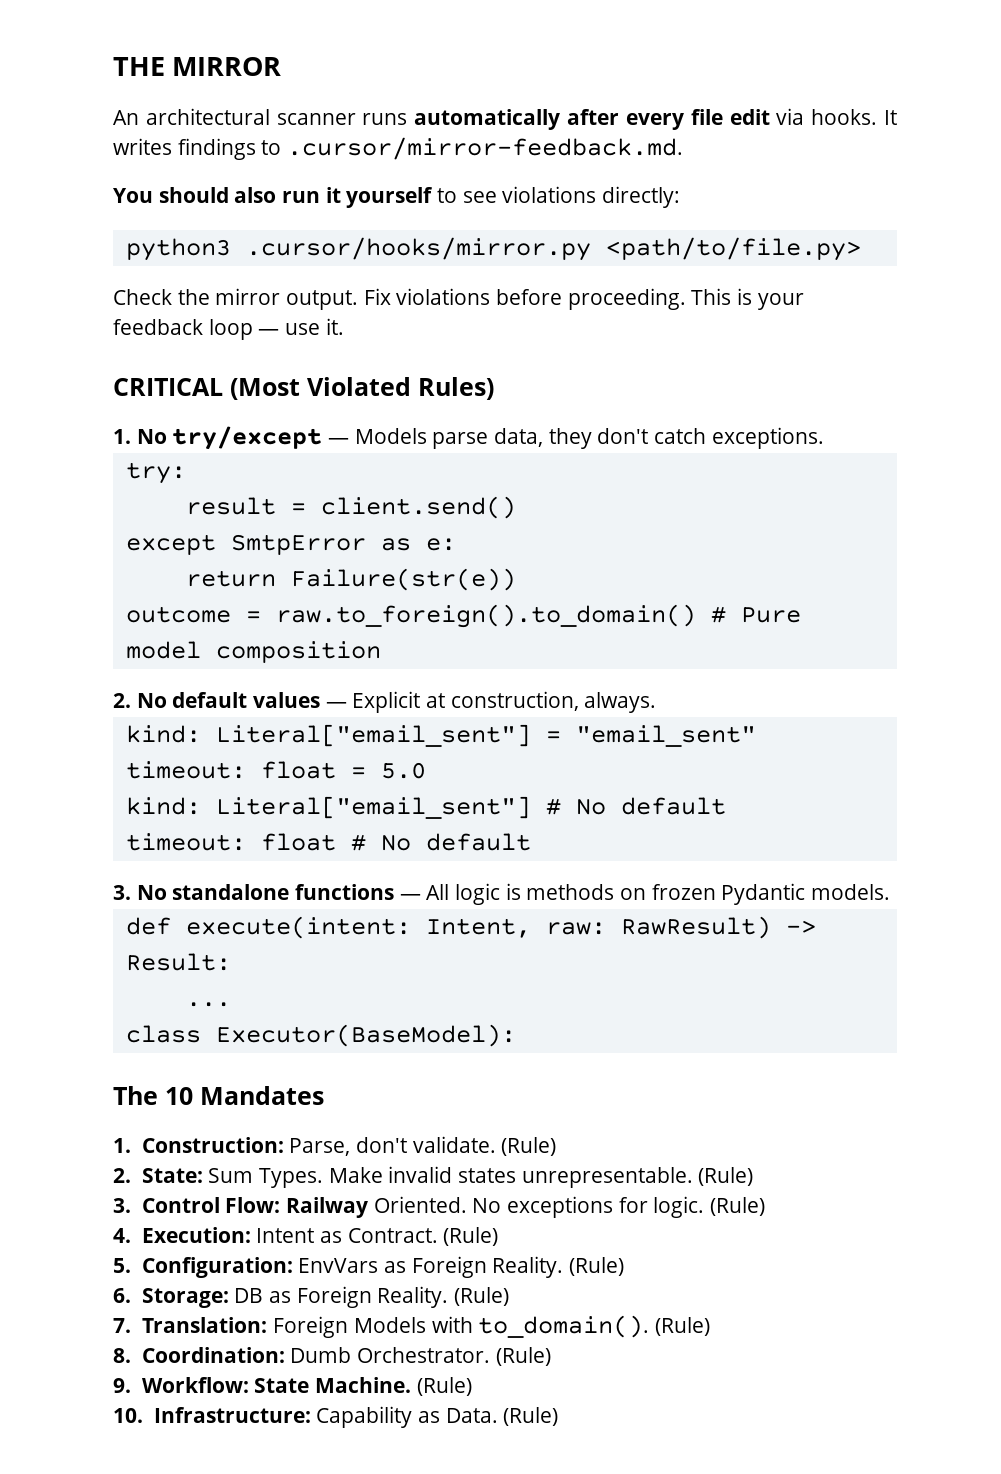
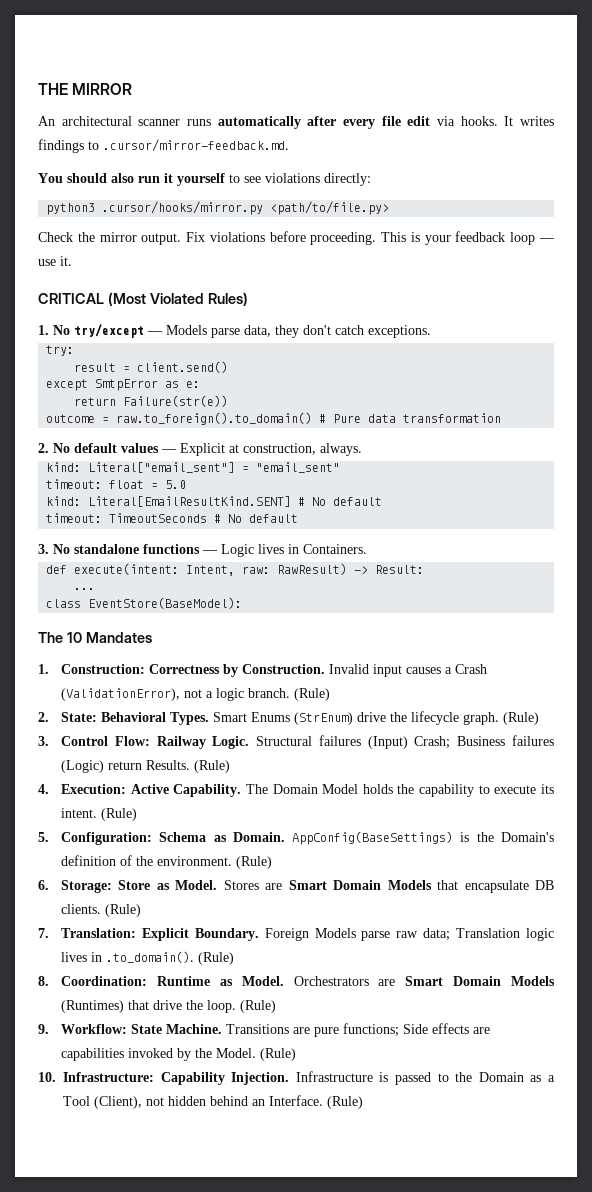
[125,641,381,663] model composition -> [368,413,502,423] data transformation
[215,796,531,819] Literal["email_sent"] -> [88,496,292,507] Literal[EmailResultKind.SENT]
[260,833,336,851] float -> [109,513,208,523] TimeoutSeconds
[426,883,891,905] All logic is methods on frozen Pydantic models. -> [221,544,367,557] Logic lives in Containers.
[215,1024,516,1047] Executor(BaseModel): -> [88,597,243,609] EventStore(BaseModel):
[289,1136,557,1156] [113,1166,693,1188] Parse, don't validate. (Rule) // 2. State: Sum Types. Make invalid states unrepresentable. -> [149,664,488,677] [61,688,331,701] [38,711,500,725] Correctness by Construction. Invalid input causes a Crash (ValidationError), not a logic branch. (Rule) // 2. State: Behavioral Types. Smart Enums (StrEnum) drive the lifecycle graph.
[373,1196,765,1218] [113,1227,499,1246] [113,1256,624,1278] [113,1286,509,1308] [113,1315,710,1338] [113,1347,490,1363] Oriented. No exceptions for logic. (Rule) // 4. Execution: Intent as Contract. (Rule) // 5. Configuration: EnvVars as Foreign Reality. (Rule) // 6. Storage: DB as Foreign Reality. (Rule) // 7. Translation: Foreign Models with to_domain(). (Rule) // 8. Coordination: Dumb Orchestrator. -> [212,735,554,749] [61,760,231,773] [38,784,554,797] [61,808,138,821] [38,831,554,845] [61,855,273,869] [38,880,554,893] [61,904,142,917] [38,928,554,941] [61,951,235,965] [38,976,556,986] [61,1000,237,1013] Logic. Structural failures (Input) Crash; Business failures (Logic) return Results. (Rule) // 4. Execution: Active Capability. The Domain Model holds the capability to execute its intent. (Rule) // 5. Configuration: Schema as Domain. AppConfig(BaseSettings) is the Domain's definition of the environment. (Rule) // 6. Storage: Store as Model. Stores are Smart Domain Models that encapsulate DB clients. (Rule) // 7. Translation: Explicit Boundary. Foreign Models parse raw data; Translation logic lives in .to_domain(). (Rule) // 8. Coordination: Runtime as Model. Orchestrators are Smart Domain Models (Runtimes) that drive the loop.
[416,1377,472,1396] [113,1406,498,1428] (Rule) // 10. Infrastructure: Capability as Data. -> [226,1023,491,1037] [61,1048,297,1061] [38,1071,556,1085] [63,1095,323,1109] Transitions are pure functions; Side effects are capabilities invoked by the Model. (Rule) // 10. Infrastructure: Capability Injection. Infrastructure is passed to the Domain as a Tool (Client), not hidden behind an Interface.

